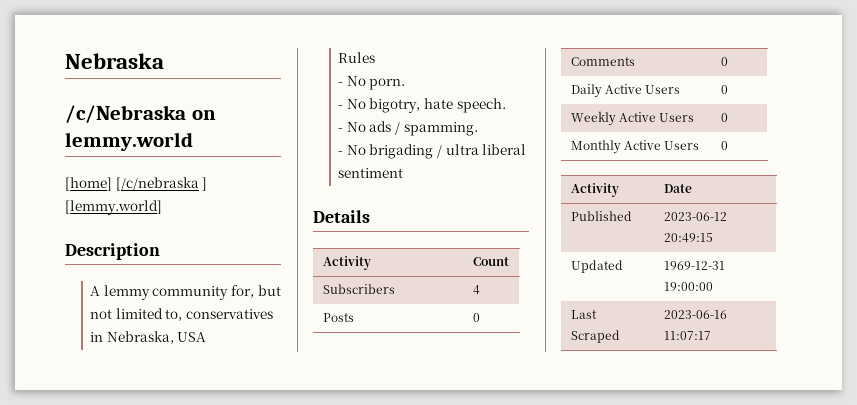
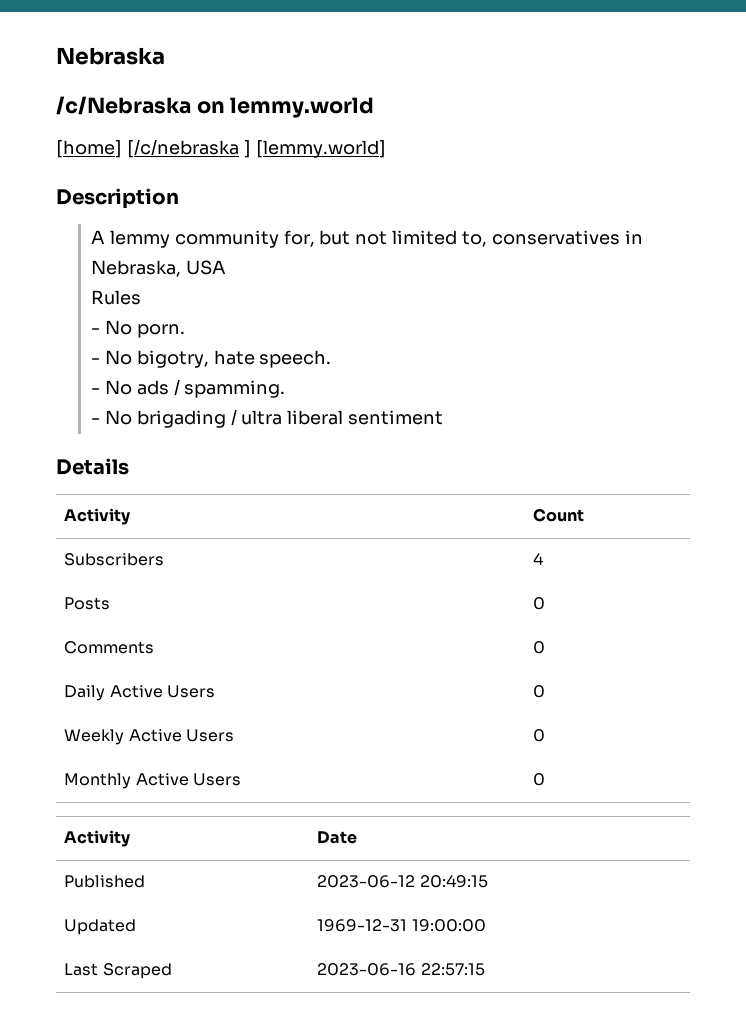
[663,331,711,340] 11:07:17 -> [420,963,485,976] 22:57:15

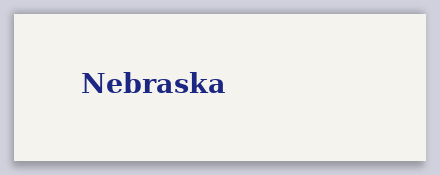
[56,96,375,118] [56,139,386,158] [56,188,179,209] [90,230,643,248] [90,260,226,277] [90,290,141,305] [90,320,185,338] [90,350,332,368] [90,379,286,398] [90,409,444,428] [56,458,129,475] [64,508,131,525] [533,508,585,522] [64,553,165,566] [533,553,544,565] [64,597,111,610] [533,597,546,610] [64,641,155,654] [533,641,546,654] [64,685,215,701] [533,685,546,698] [64,729,234,745] [533,729,546,742] [64,773,241,789] [533,773,546,786] [64,830,131,847] [317,831,358,844] [64,875,146,888] [317,875,488,888] [64,919,137,935] [317,919,486,932] [64,963,172,979] [317,963,485,976] // /c/Nebraska on lemmy.world // [home] [/c/nebraska ] [lemmy.world] // Description // A lemmy community for, but not limited to, conservatives in Nebraska, USA // Rules // - No porn. // - No bigotry, hate speech. // - No ads / spamming. // - No brigading / ultra liberal sentiment // Details // Activity | Count // Subscribers | 4 // Posts | 0 // Comments | 0 // Daily Active Users | 0 // Weekly Active Users | 0 // Monthly Active Users | 0 // Activity | Date // Published | 2023-06-12 20:49:15 // Updated | 1969-12-31 19:00:00 // Last Scraped | 2023-06-16 22:57:15 -> (226, 82) none

